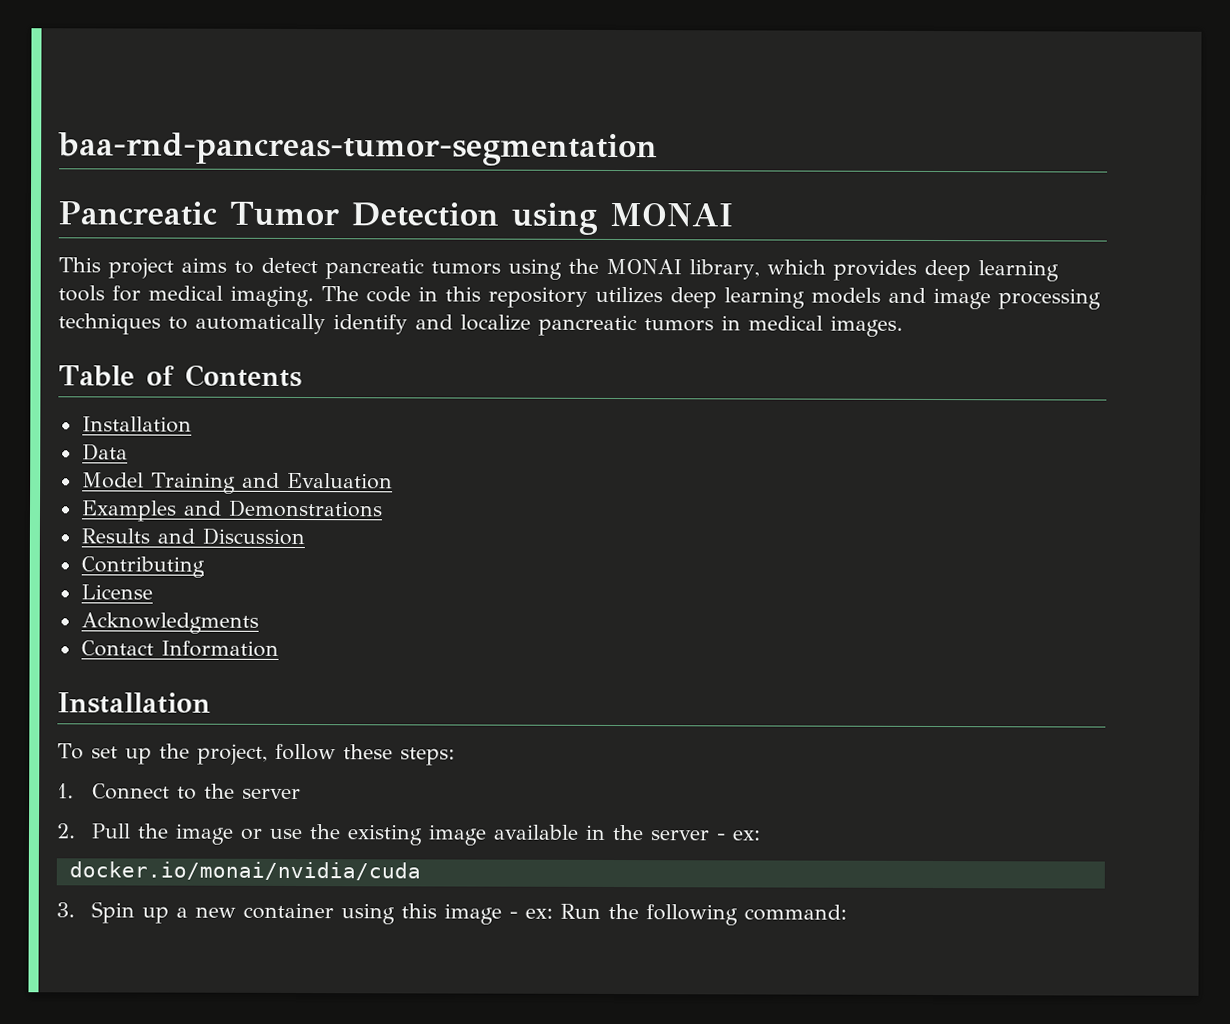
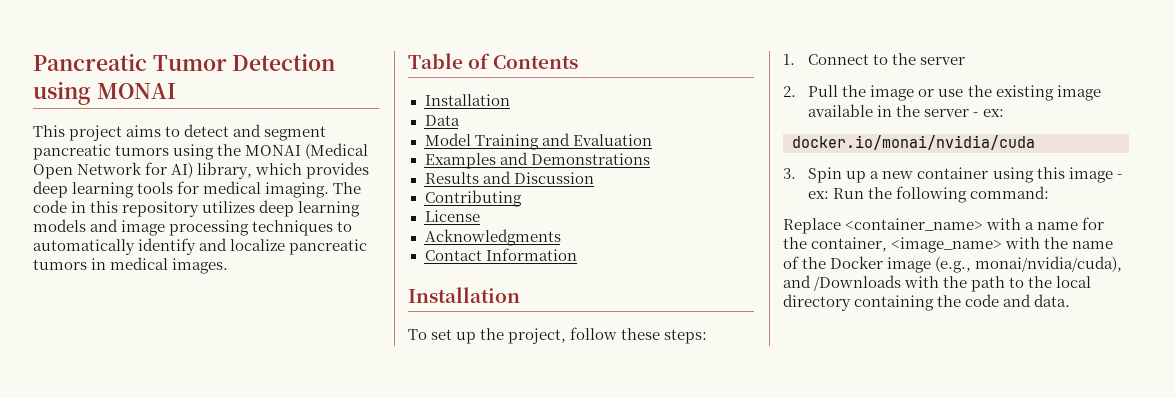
[58,132,658,167] baa-rnd-pancreas-tumor-segmentation // -> (33, 62) none
(318, 265) none -> [233,124,327,141] and segment
(682, 266) none -> [305,143,369,159] [33,162,194,179] (Medical Open Network for AI)
(848, 912) none -> [783,217,1105,234] [783,237,1114,253] [783,256,1123,273] [783,275,1092,292] [783,294,1071,311] // Replace <container_name> with a name for the container, <image_name> with the name of the Docker image (e.g., monai/nvidia/cuda), and /Downloads with the path to the local directory containing the code and data.

